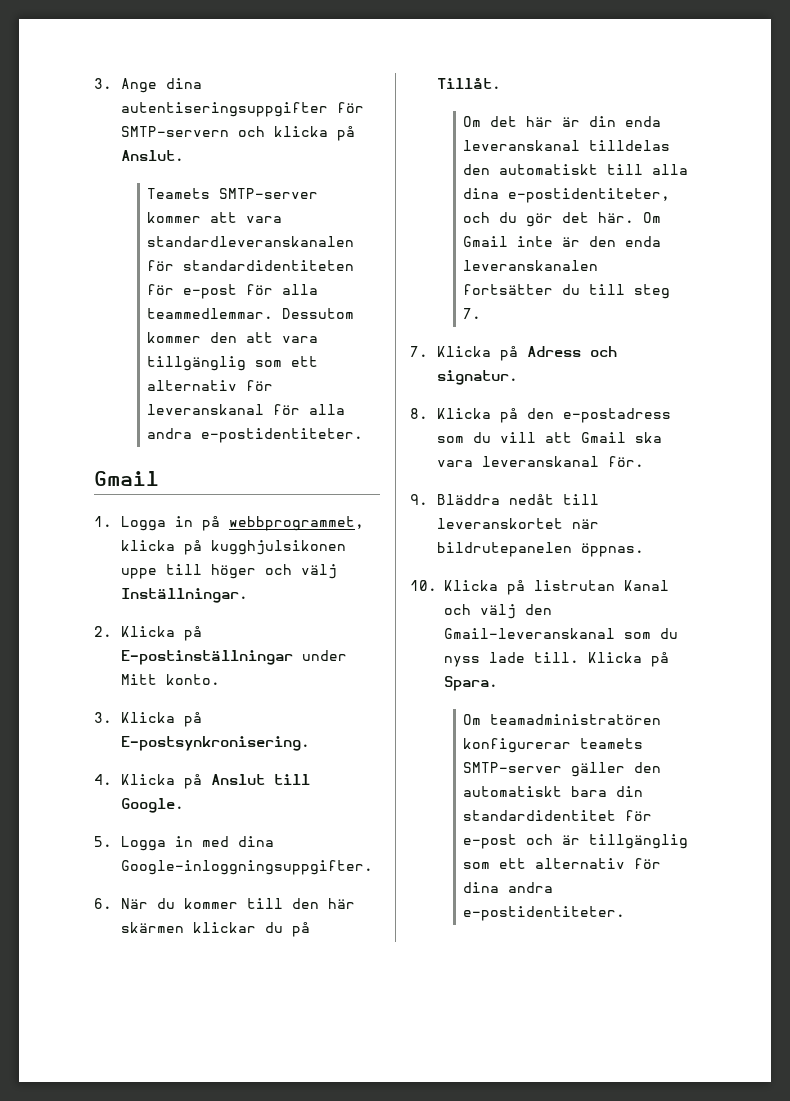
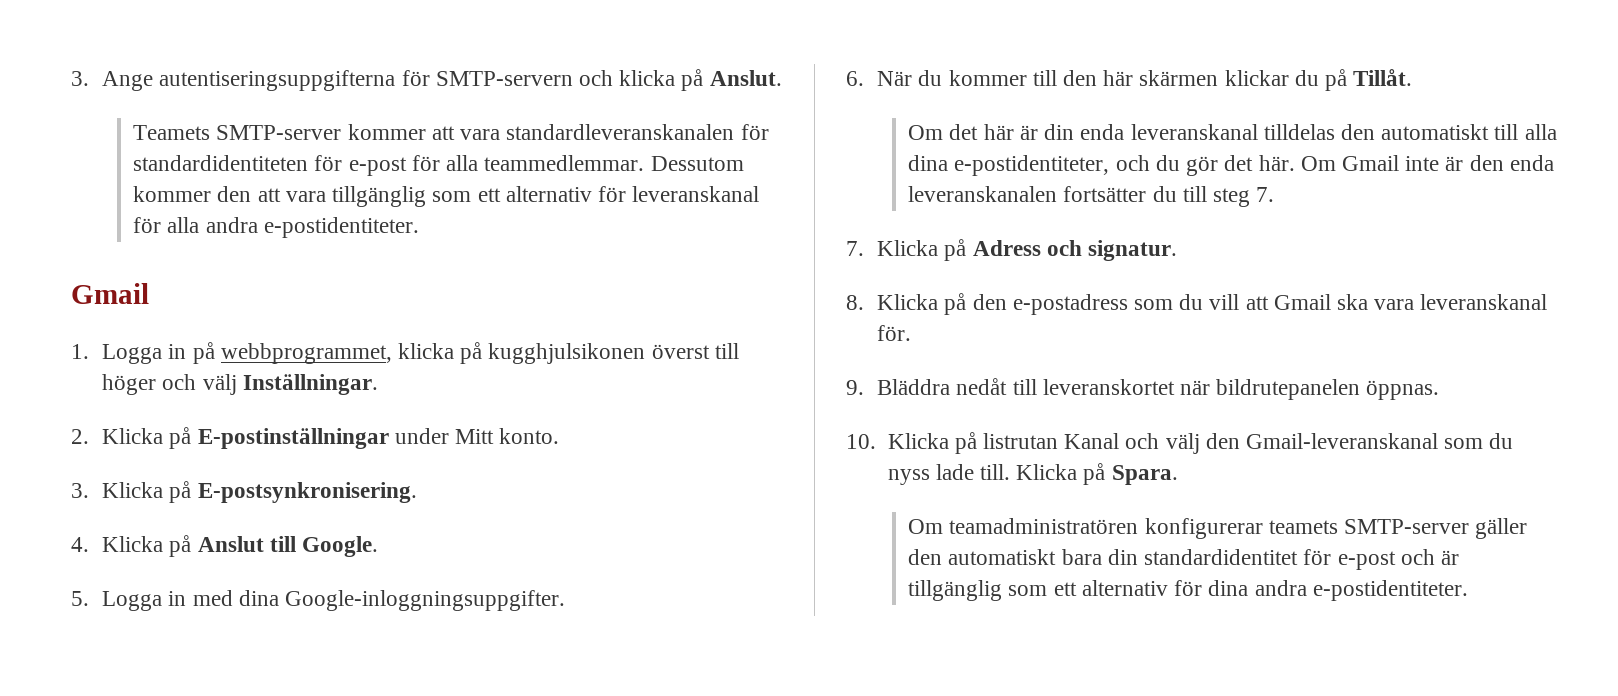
[165,78,202,89] [120,102,328,117] dina autentiseringsuppgifter -> [159,70,396,91] autentiseringsuppgifterna
[120,568,157,579] uppe -> [651,344,710,359] överst

